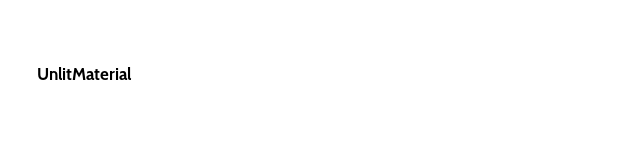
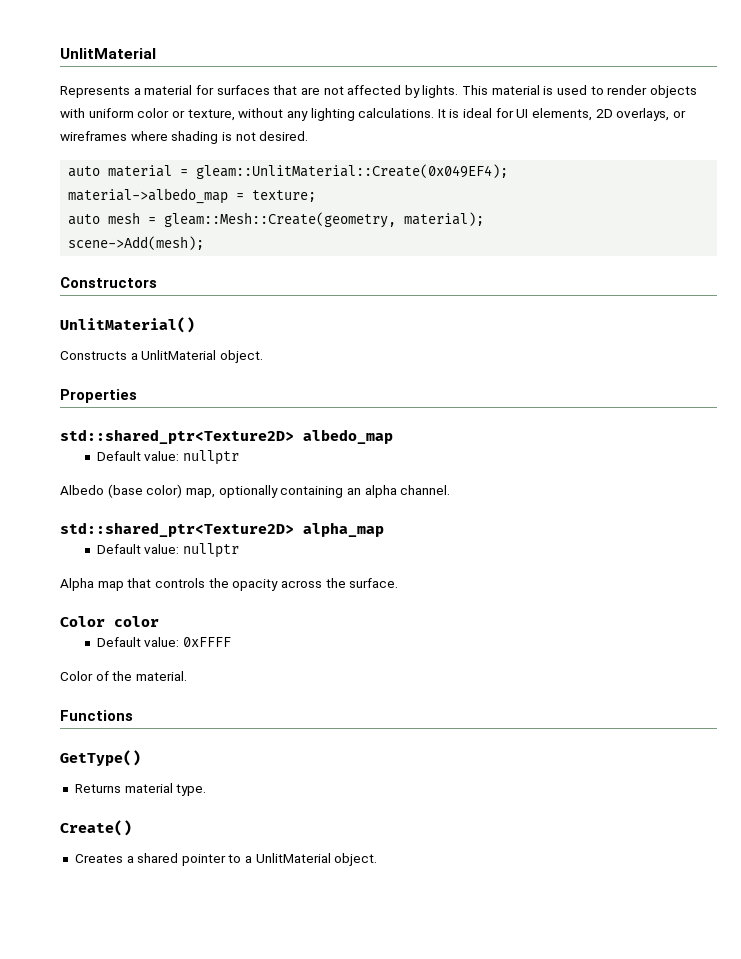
[37,67,132,80] UnlitMaterial -> [60,48,156,59] [60,85,697,98] [60,108,686,121] [60,131,309,144] [68,164,509,179] [68,188,317,204] [68,212,485,228] [68,236,205,250] [60,277,157,288] [60,317,195,333] [60,350,263,363] [60,389,137,403] [60,429,393,444] [96,450,240,465] [60,484,451,498] [60,522,384,537] [96,543,240,558] [60,578,399,591] [60,616,159,627] [96,637,232,647] [60,671,187,681] [60,710,133,721] [60,750,141,766] [74,783,207,796] [60,820,132,836] [74,853,378,866] UnlitMaterial // Represents a material for surfaces that are not affected by lights. This material is used to render objects with uniform color or texture, without any lighting calculations. It is ideal for UI elements, 2D overlays, or wireframes where shading is not desired. // auto material = gleam::UnlitMaterial::Create(0x049EF4); // material->albedo_map = texture; // auto mesh = gleam::Mesh::Create(geometry, material); // scene->Add(mesh); // Constructors // UnlitMaterial() // Constructs a UnlitMaterial object. // Properties // std::shared_ptr<Texture2D> albedo_map // Default value: nullptr // Albedo (base color) map, optionally containing an alpha channel. // std::shared_ptr<Texture2D> alpha_map // Default value: nullptr // Alpha map that controls the opacity across the surface. // Color color // Default value: 0xFFFF // Color of the material. // Functions // GetType() // Returns material type. // Create() // Creates a shared pointer to a UnlitMaterial object.

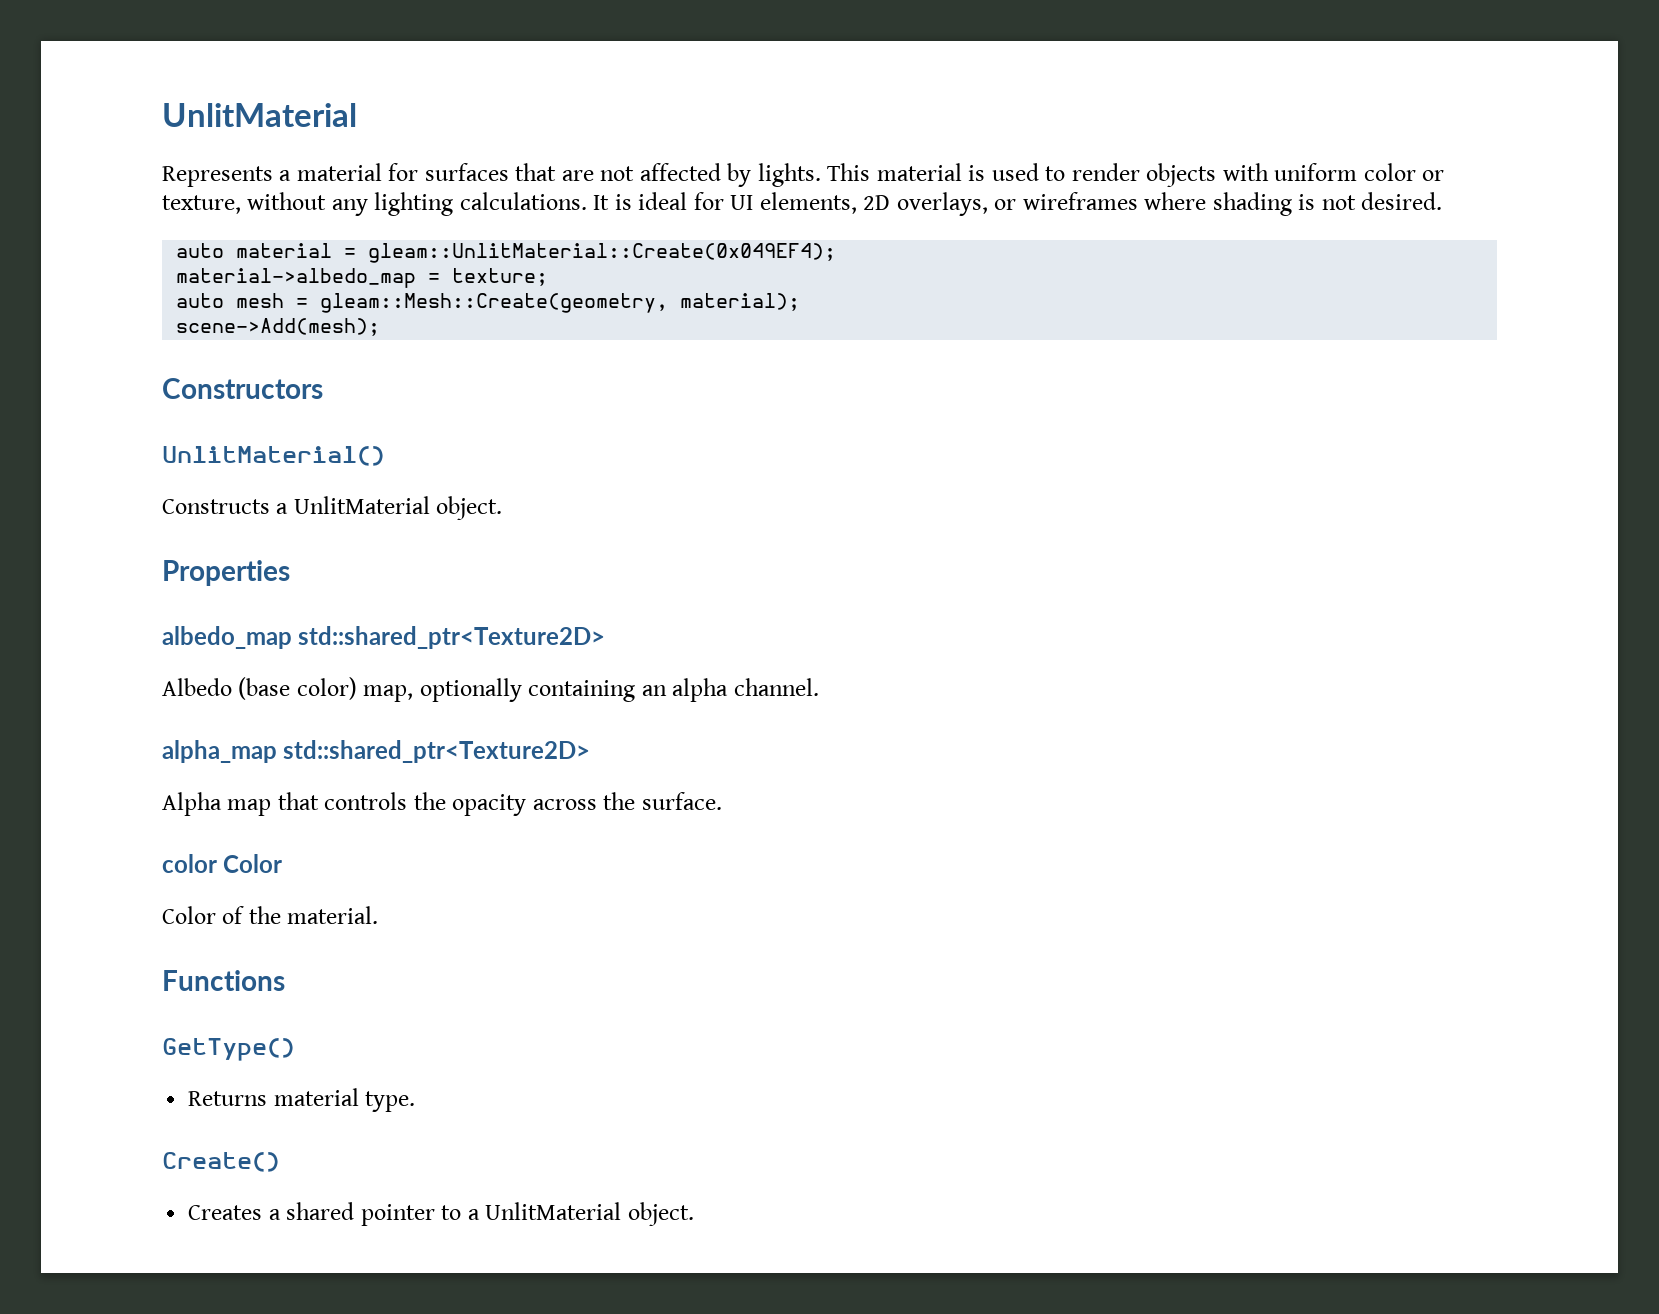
[60,429,393,444] [96,450,240,465] std::shared_ptr<Texture2D> albedo_map // Default value: nullptr -> [162,626,606,649] albedo_map std::shared_ptr<Texture2D>
[60,522,384,537] [96,543,240,558] std::shared_ptr<Texture2D> alpha_map // Default value: nullptr -> [162,740,591,763] alpha_map std::shared_ptr<Texture2D>
[60,616,159,627] [96,637,232,647] Color color // Default value: 0xFFFF -> [162,854,283,873] color Color

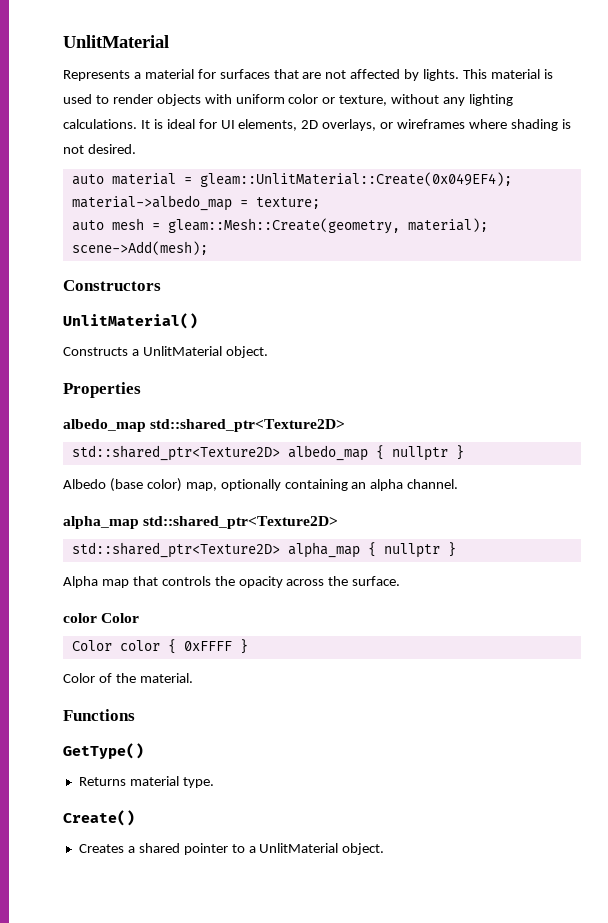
(606, 637) none -> [71,445,464,461] // std::shared_ptr<Texture2D> albedo_map { nullptr }
(591, 751) none -> [71,542,456,558] // std::shared_ptr<Texture2D> alpha_map { nullptr }
(283, 863) none -> [71,639,248,654] // Color color { 0xFFFF }

